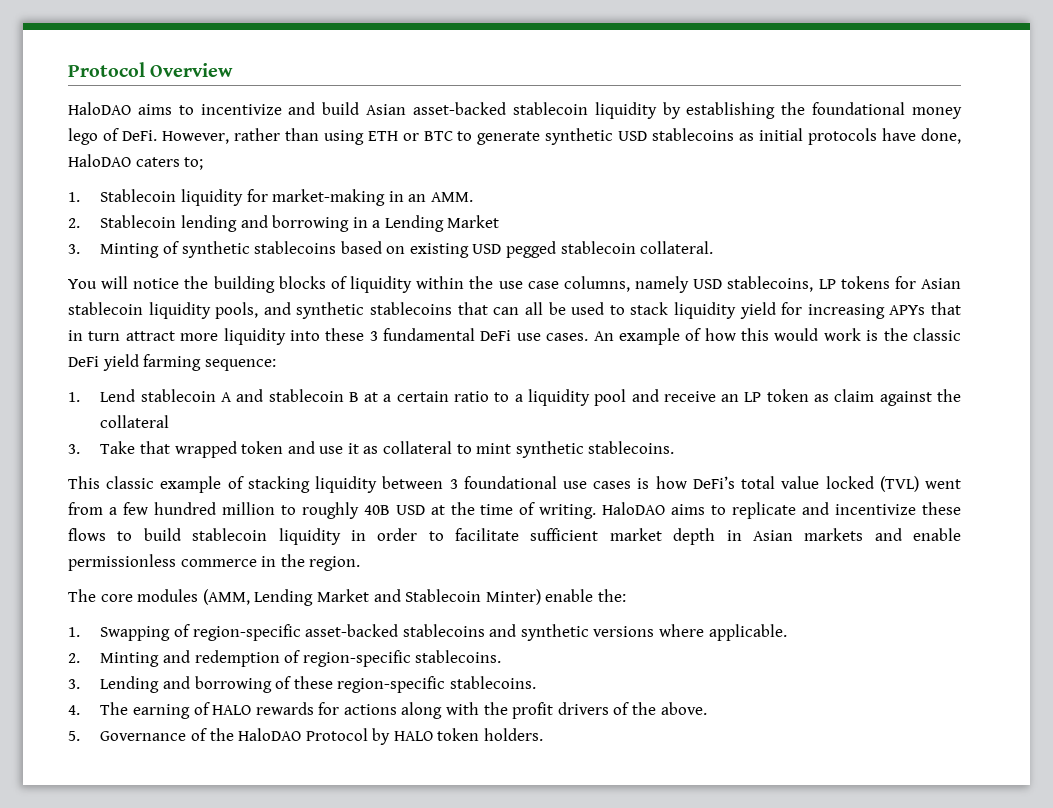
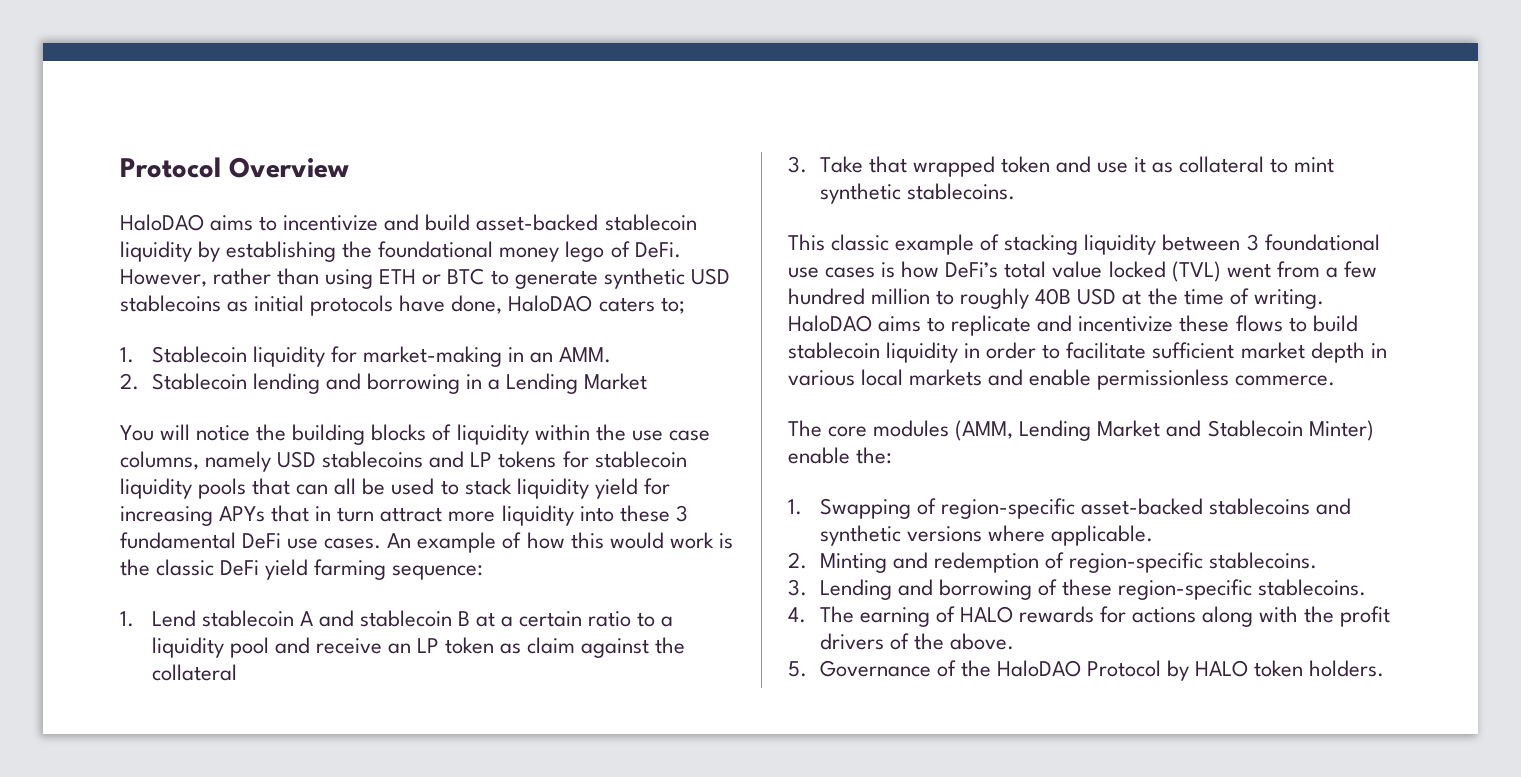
[366,104,407,115] Asian -> (471, 222) none
[68,241,714,258] // 3. Minting of synthetic stablecoins based on existing USD pegged stablecoin collateral. -> (648, 381) none
[727,276,814,292] stablecoins, -> [322,451,465,468] stablecoins and
[920,278,961,289] [68,302,453,319] Asian stablecoin liquidity pools, and synthetic stablecoins -> [594,451,687,468] [120,478,247,499] stablecoin liquidity pools
[752,530,793,541] Asian -> [788,369,904,386] various local
[180,554,361,571] commerce in the region. -> [1235,375,1336,386] commerce.

